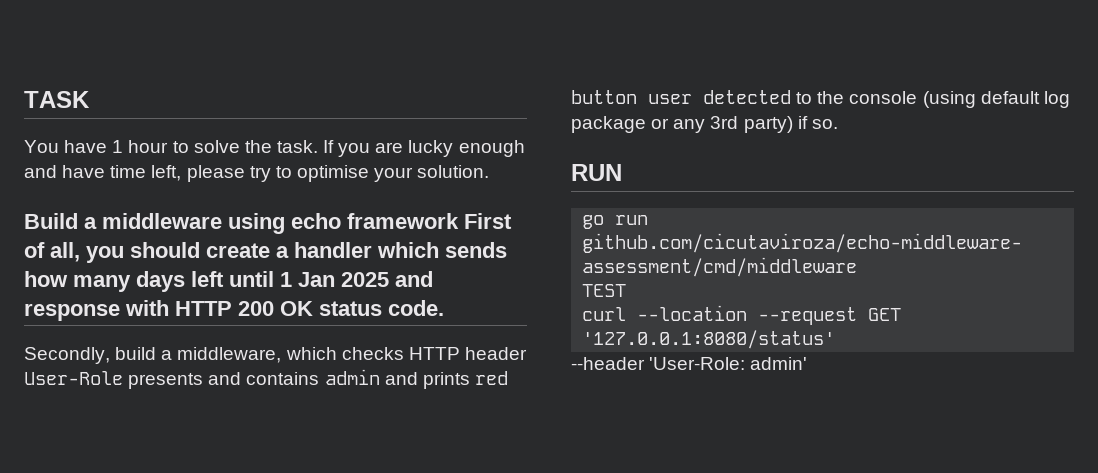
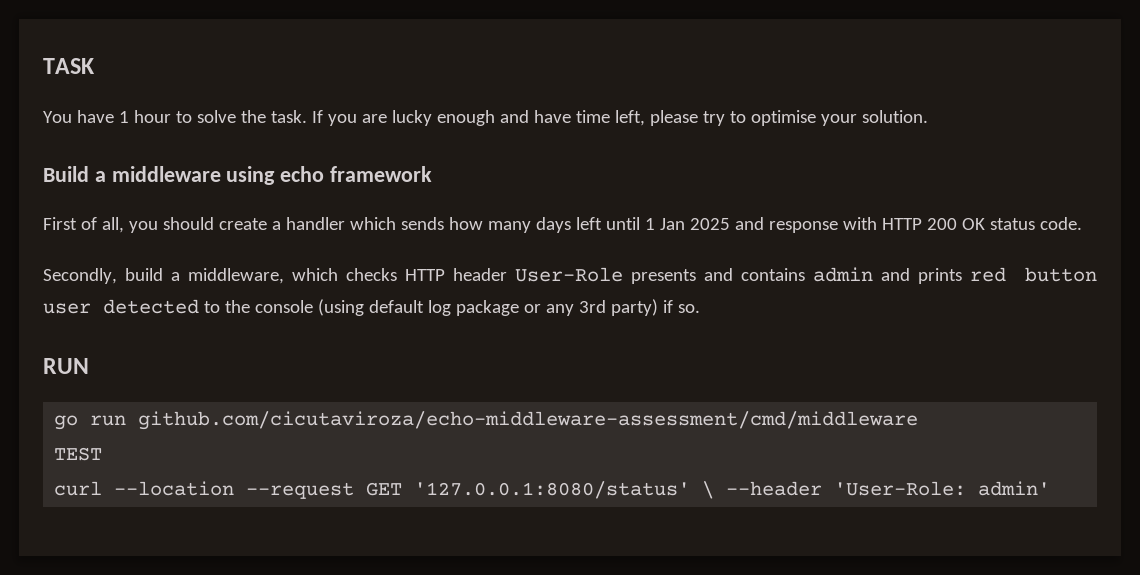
(459, 221) none -> (433, 174) //
(836, 339) // -> [702,481,715,499] \

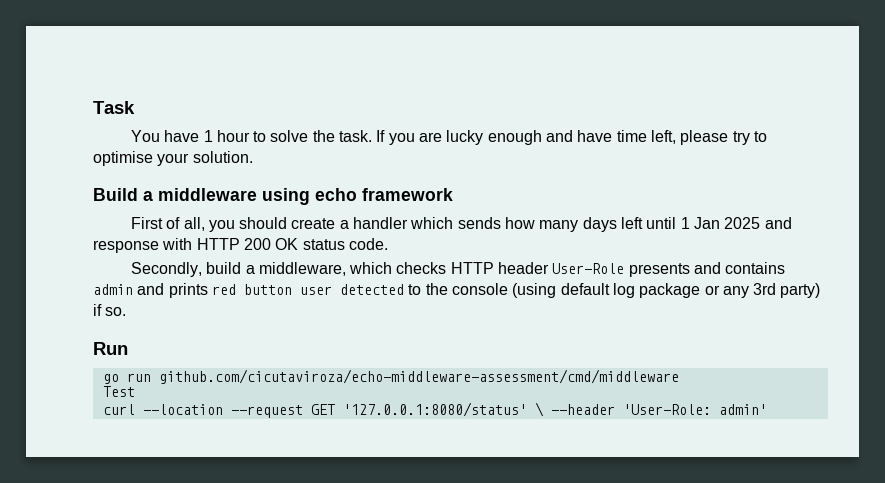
[43,58,95,74] TASK -> [93,101,135,114] Task
[43,358,89,374] RUN -> [93,342,128,355] Run
[54,447,103,461] TEST -> [102,386,135,397] Test

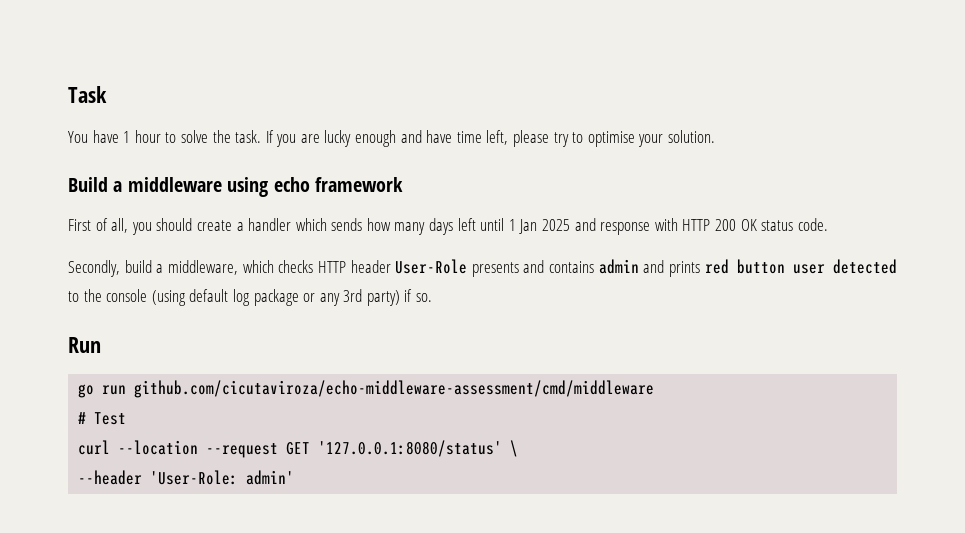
(679, 376) none -> [78,412,87,424] #
(544, 409) none -> (519, 448) //

